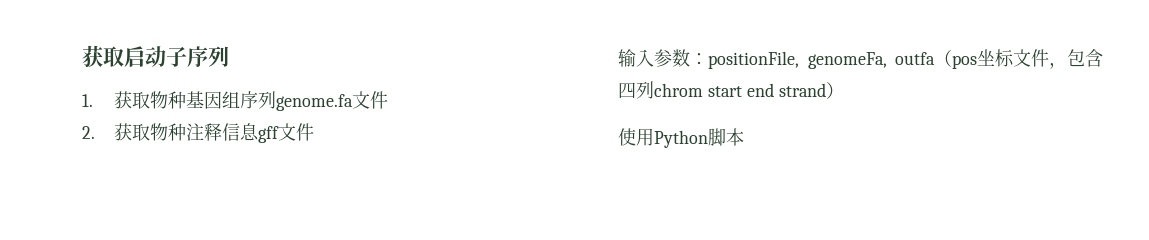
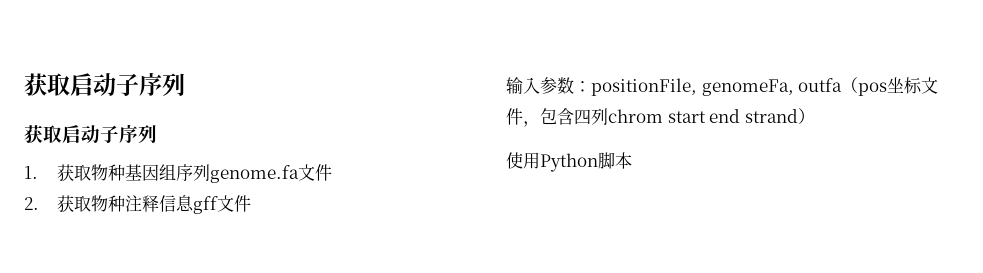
[82,45,229,67] 获取启动子序列 -> [24,73,185,96] [24,124,157,144] 获取启动子序列 // 获取启动子序列

